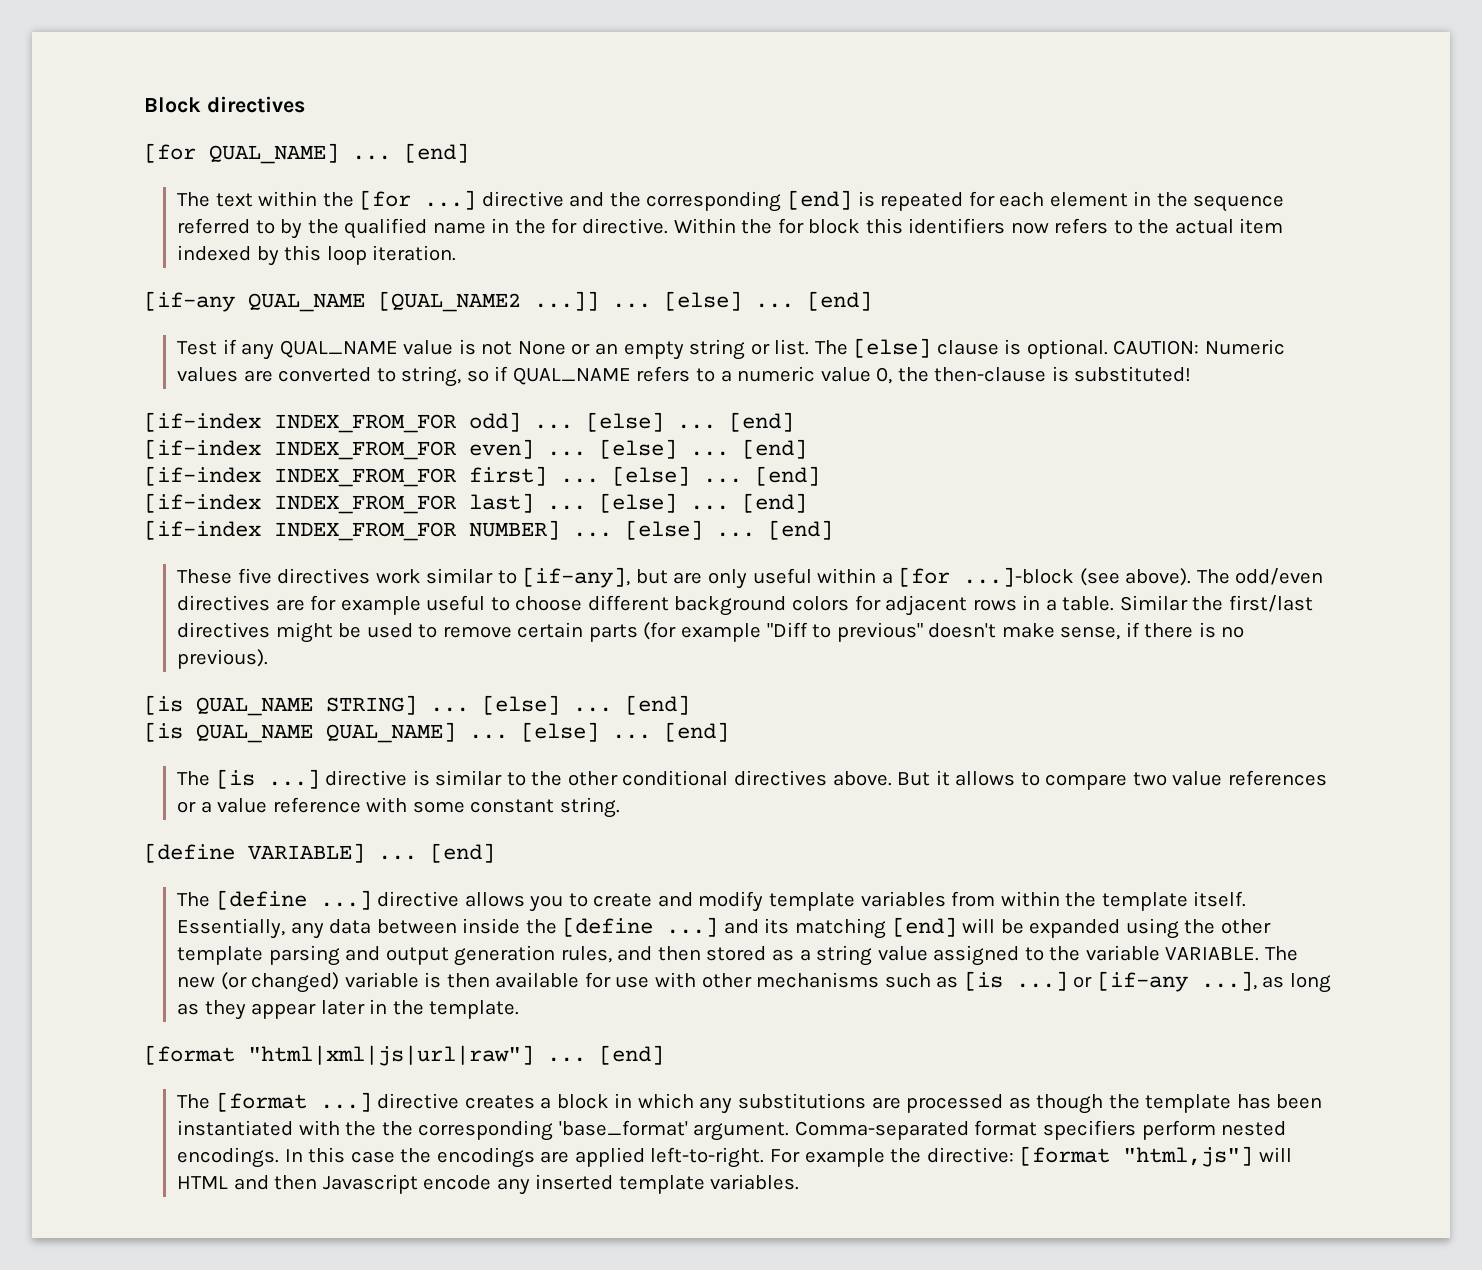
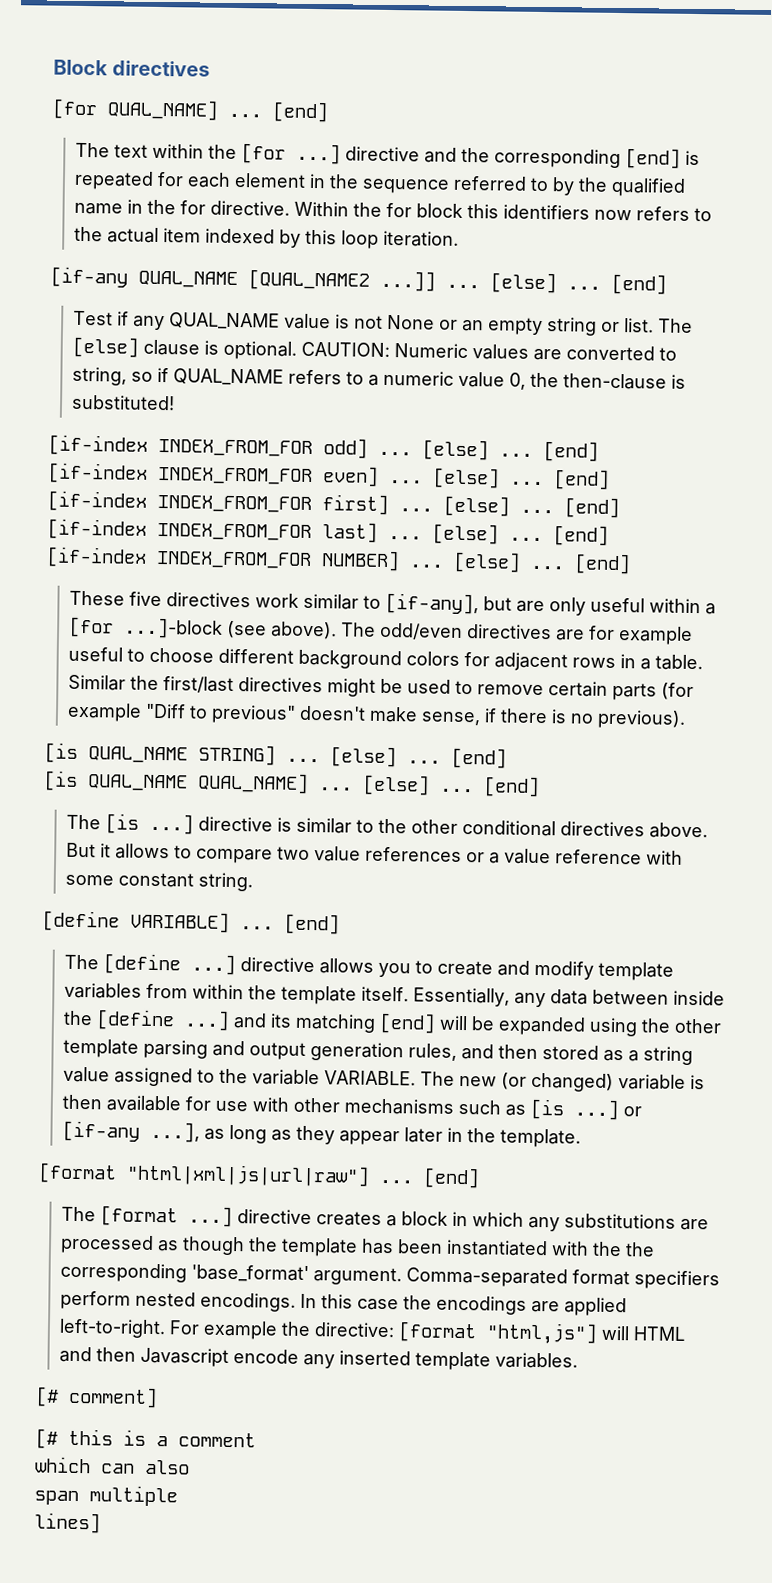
(800, 1182) none -> [35,1386,158,1409] [35,1428,256,1449] [35,1456,190,1475] [34,1485,178,1507] [34,1512,101,1534] // [# comment] // [# this is a comment // which can also // span multiple // lines]

